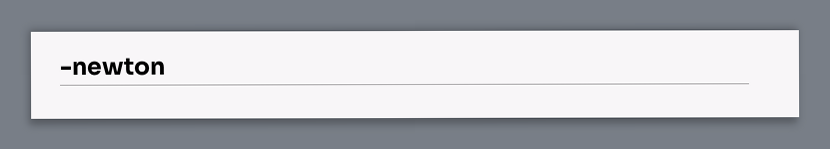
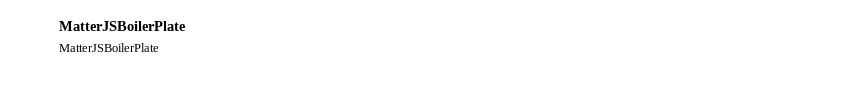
[59,57,166,76] -newton -> [59,21,186,31] [59,43,159,52] MatterJSBoilerPlate // MatterJSBoilerPlate

